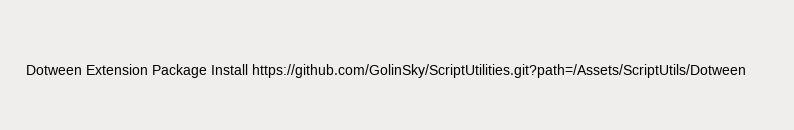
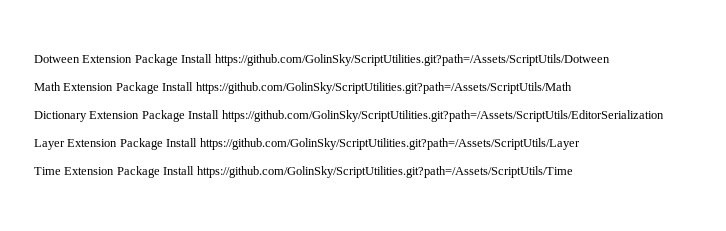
(746, 71) none -> [34,82,572,94] [34,110,664,122] [34,138,580,150] [34,166,573,178] // Math Extension Package Install https://github.com/GolinSky/ScriptUtilities.git?path=/Assets/ScriptUtils/Math // Dictionary Extension Package Install https://github.com/GolinSky/ScriptUtilities.git?path=/Assets/ScriptUtils/EditorSerialization // Layer Extension Package Install https://github.com/GolinSky/ScriptUtilities.git?path=/Assets/ScriptUtils/Layer // Time Extension Package Install https://github.com/GolinSky/ScriptUtilities.git?path=/Assets/ScriptUtils/Time

